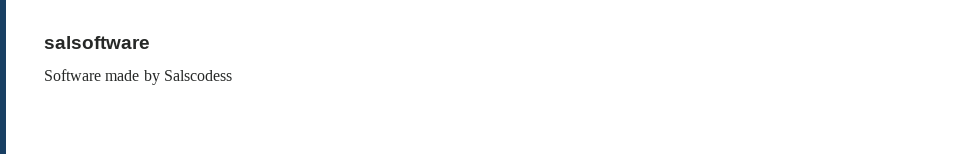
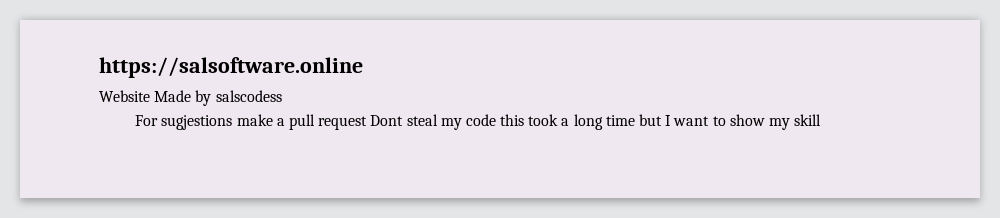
[44,36,150,49] [44,69,232,85] salsoftware // Software made by Salscodess -> [99,57,363,78] [99,90,282,106] [135,114,822,130] https://salsoftware.online // Website Made by salscodess // For sugjestions make a pull request Dont steal my code this took a long time but I want to show my skill

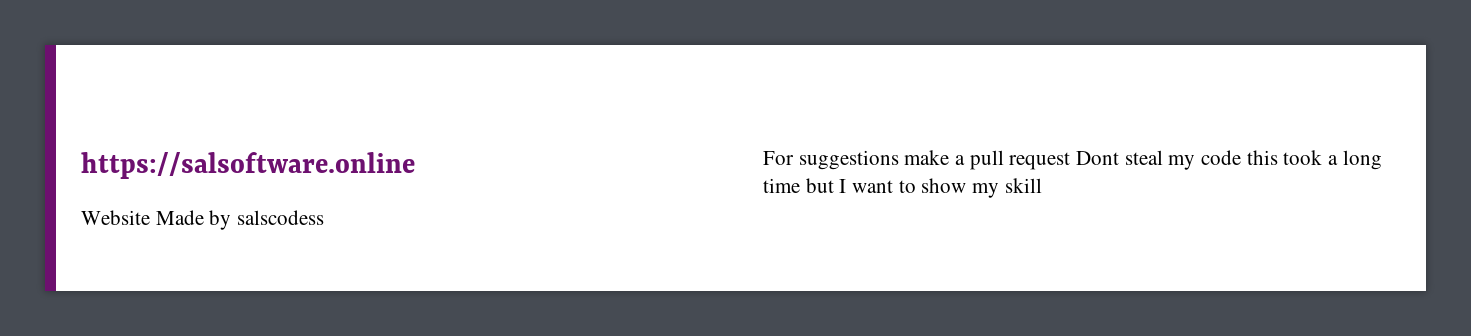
[161,115,233,130] sugjestions -> [798,150,899,170] suggestions

